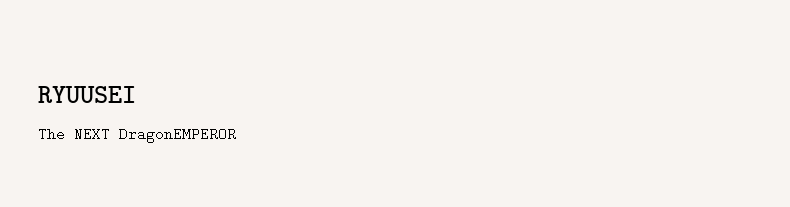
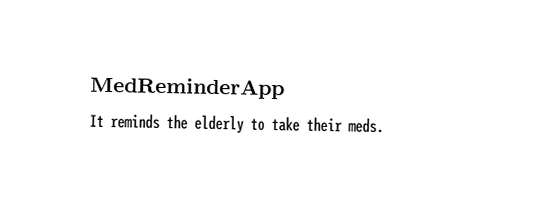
[38,86,136,103] [38,127,236,143] RYUUSEI // The NEXT DragonEMPEROR -> [90,76,285,100] [89,113,384,134] MedReminderApp // It reminds the elderly to take their meds.

